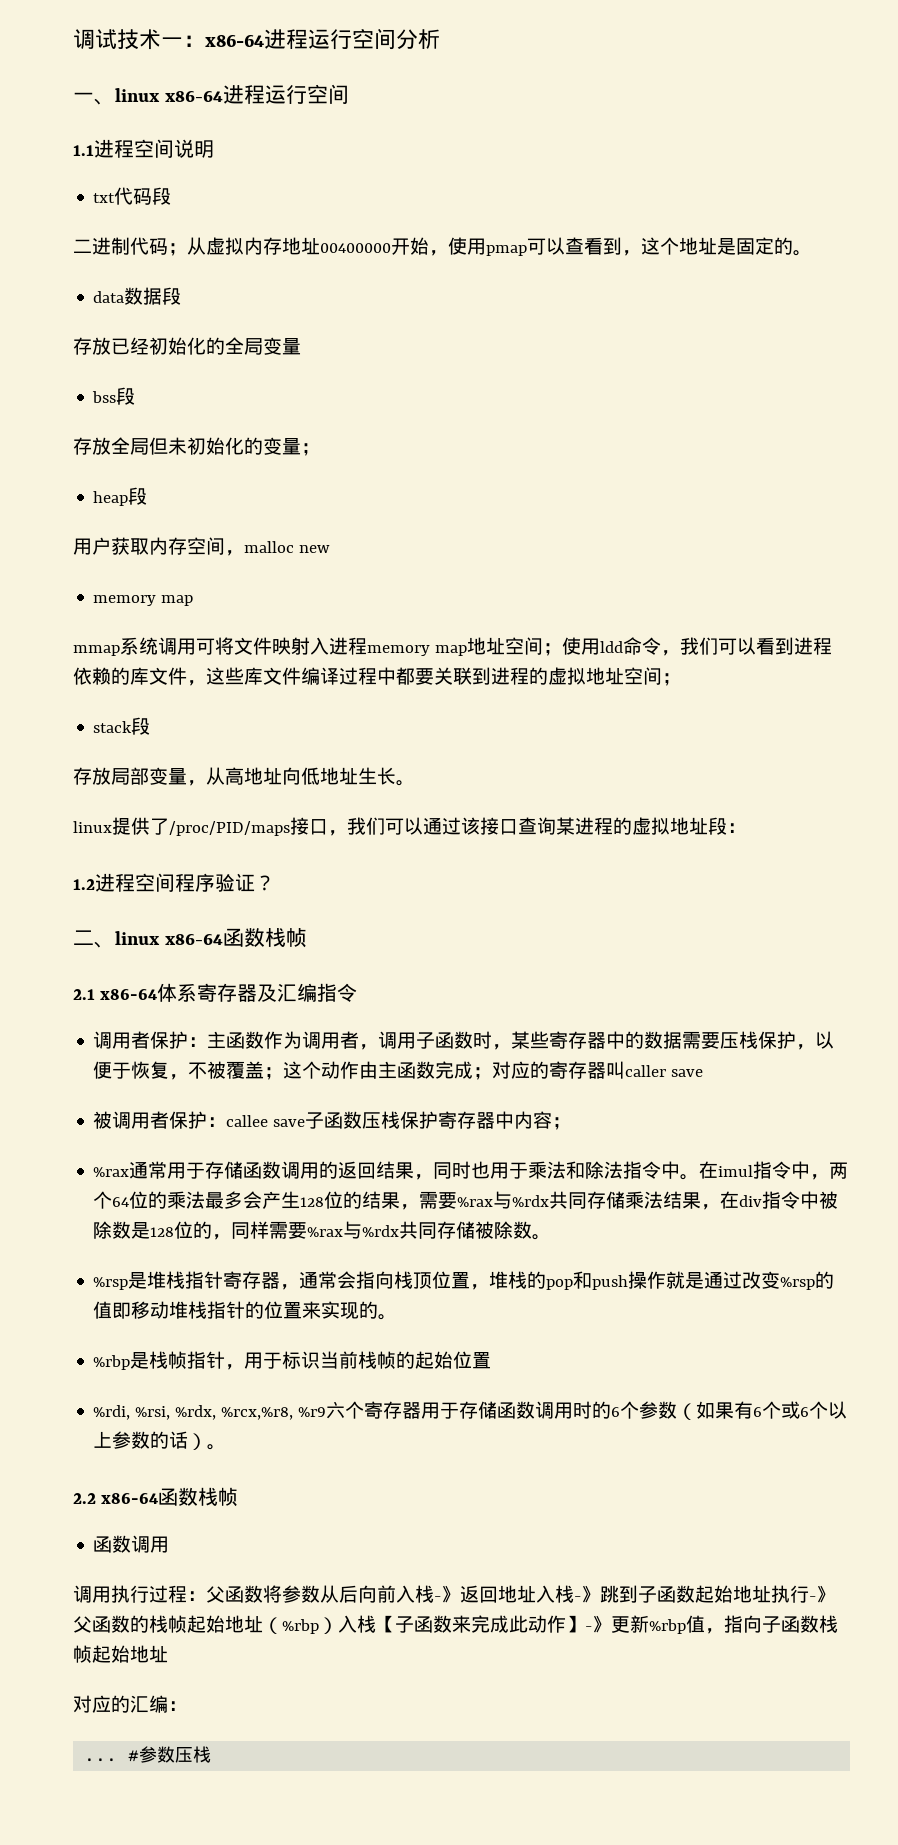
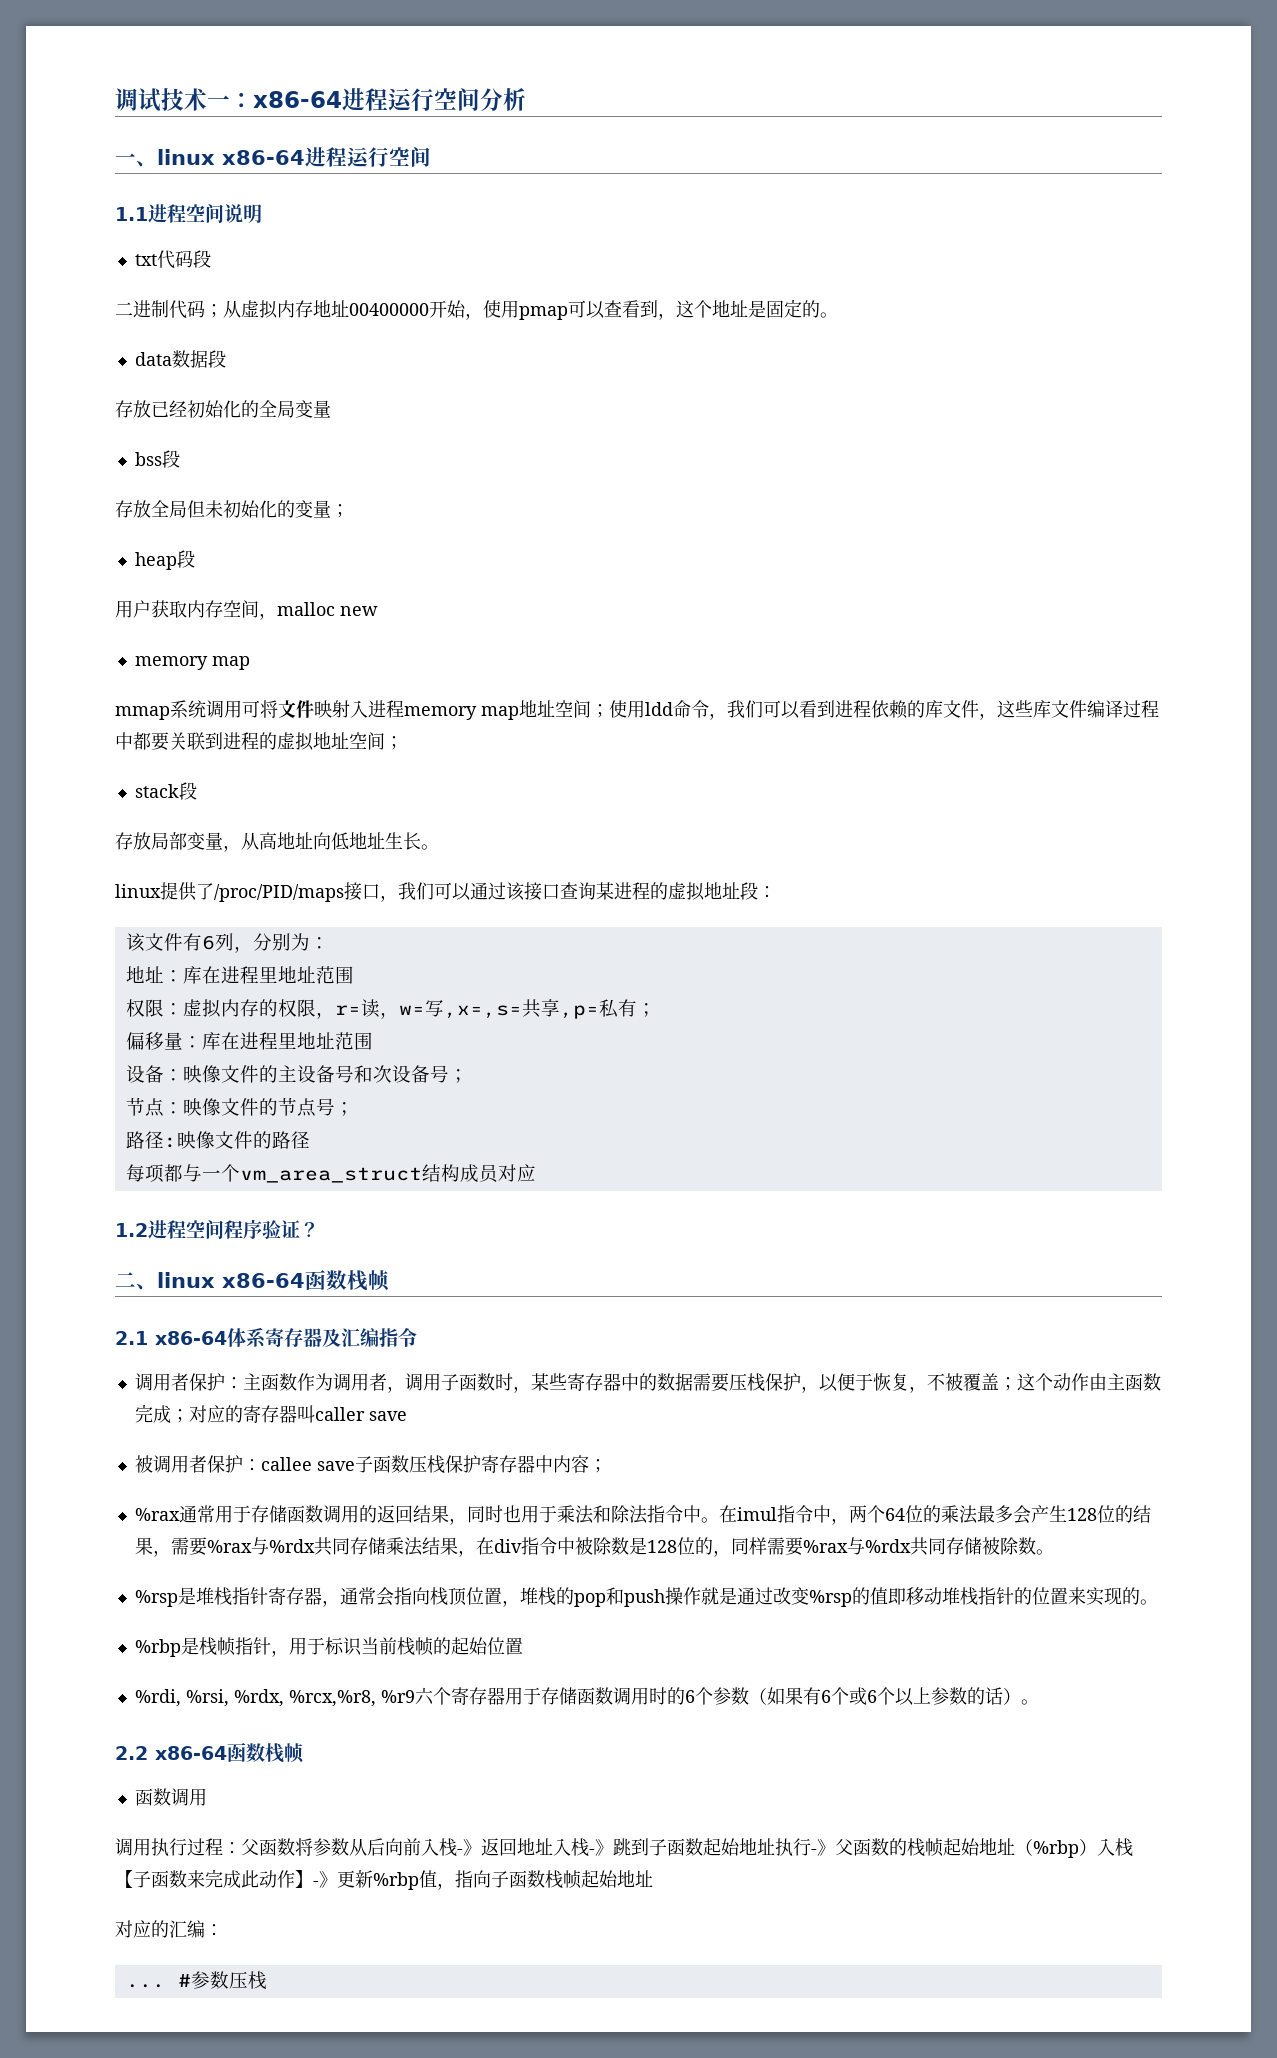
(746, 828) none -> [125,933,329,953] [125,966,354,984] [125,999,656,1019] [125,1032,373,1050] [125,1065,468,1083] [125,1097,354,1117] [125,1131,310,1149] [125,1164,536,1183] // 该文件有6列，分别为： // 地址：库在进程里地址范围 // 权限：虚拟内存的权限，r=读，w=写,x=,s=共享,p=私有； // 偏移量：库在进程里地址范围 // 设备：映像文件的主设备号和次设备号； // 节点：映像文件的节点号； // 路径:映像文件的路径 // 每项都与一个vm_area_struct结构成员对应

